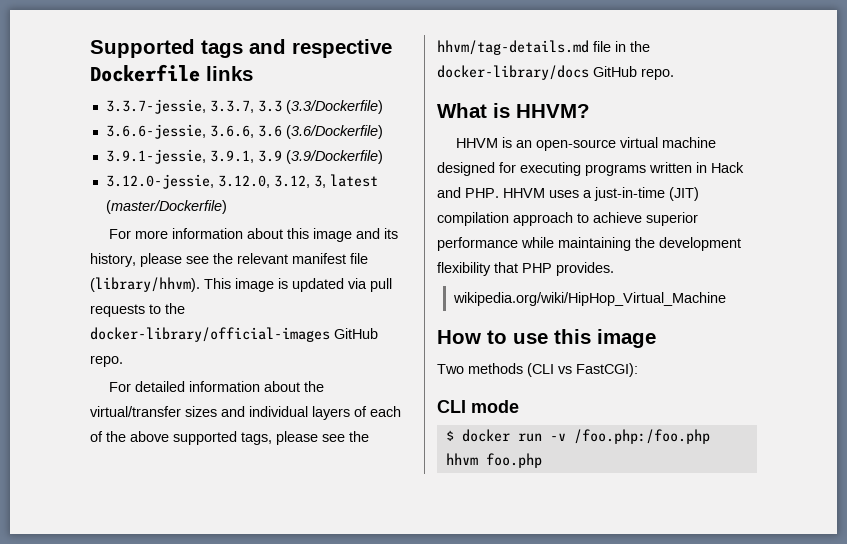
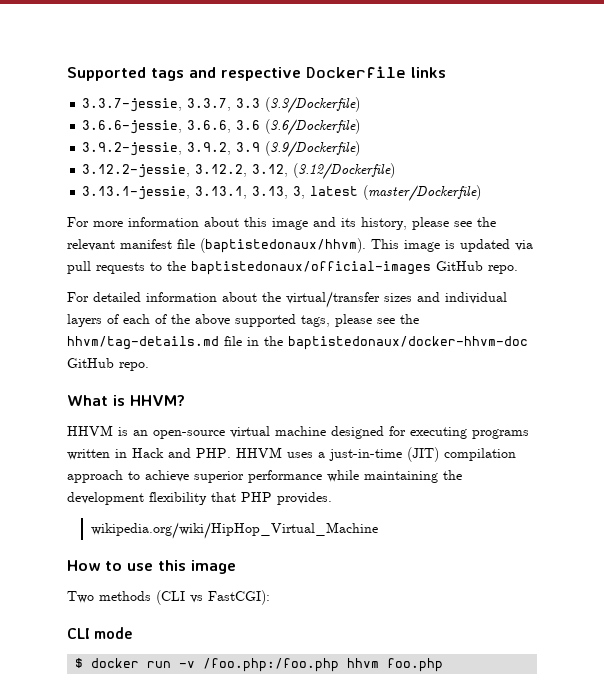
[105,149,254,164] 3.9.1-jessie, 3.9.1, -> [82,142,232,156] 3.9.2-jessie, 3.9.2,
[105,174,310,189] 3.12.0-jessie, 3.12.0, 3.12, -> [82,163,396,179] [82,186,289,200] 3.12.2-jessie, 3.12.2, 3.12, (3.12/Dockerfile) // 3.13.1-jessie, 3.13.1, 3.13,
[90,277,200,292] (library/hhvm). -> [200,238,366,253] (baptistedonaux/hhvm).
[90,327,330,342] docker-library/official-images -> [191,261,431,275] baptistedonaux/official-images
[437,65,589,80] docker-library/docs -> [288,336,528,350] baptistedonaux/docker-hhvm-doc

